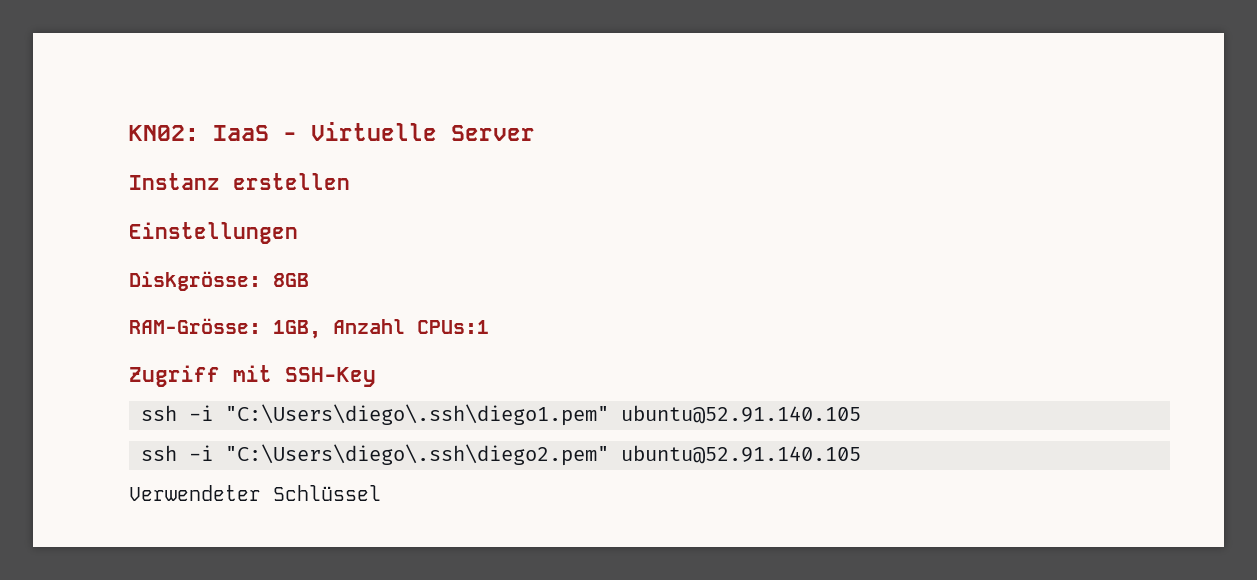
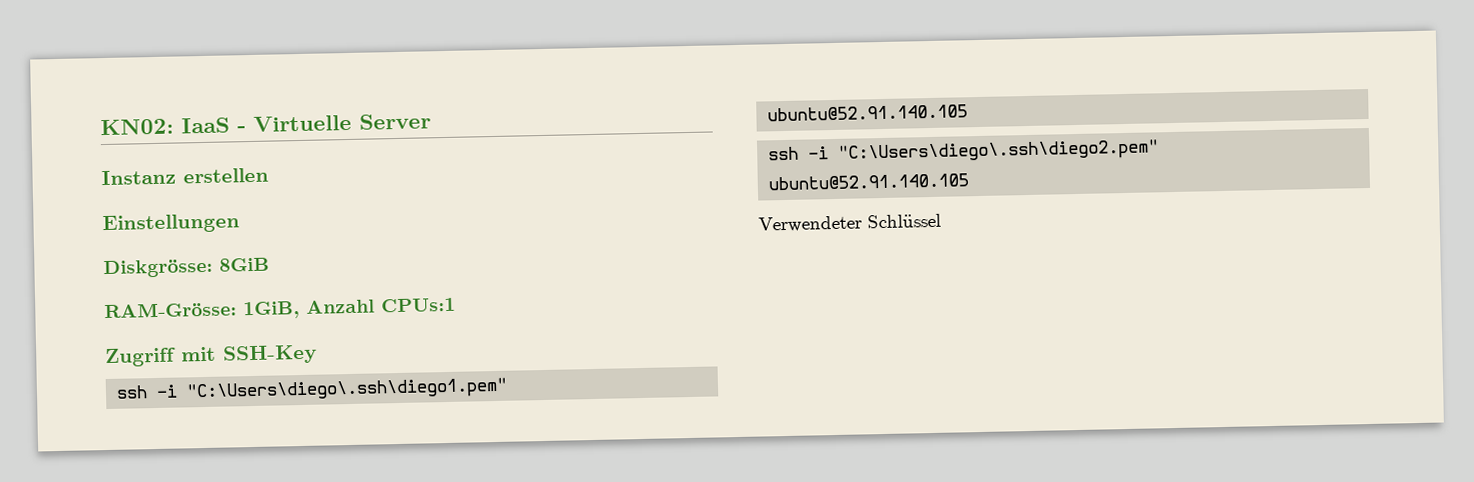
[273,273,309,287] 8GB -> [219,257,270,272] 8GiB
[273,320,321,339] 1GB, -> [243,301,300,320] 1GiB,

